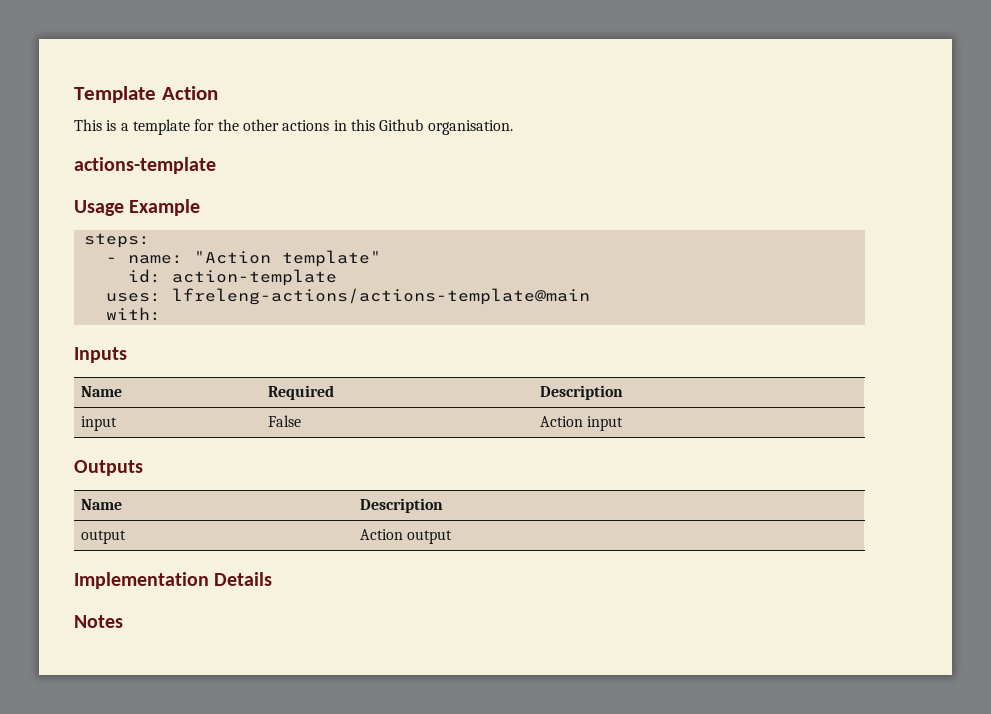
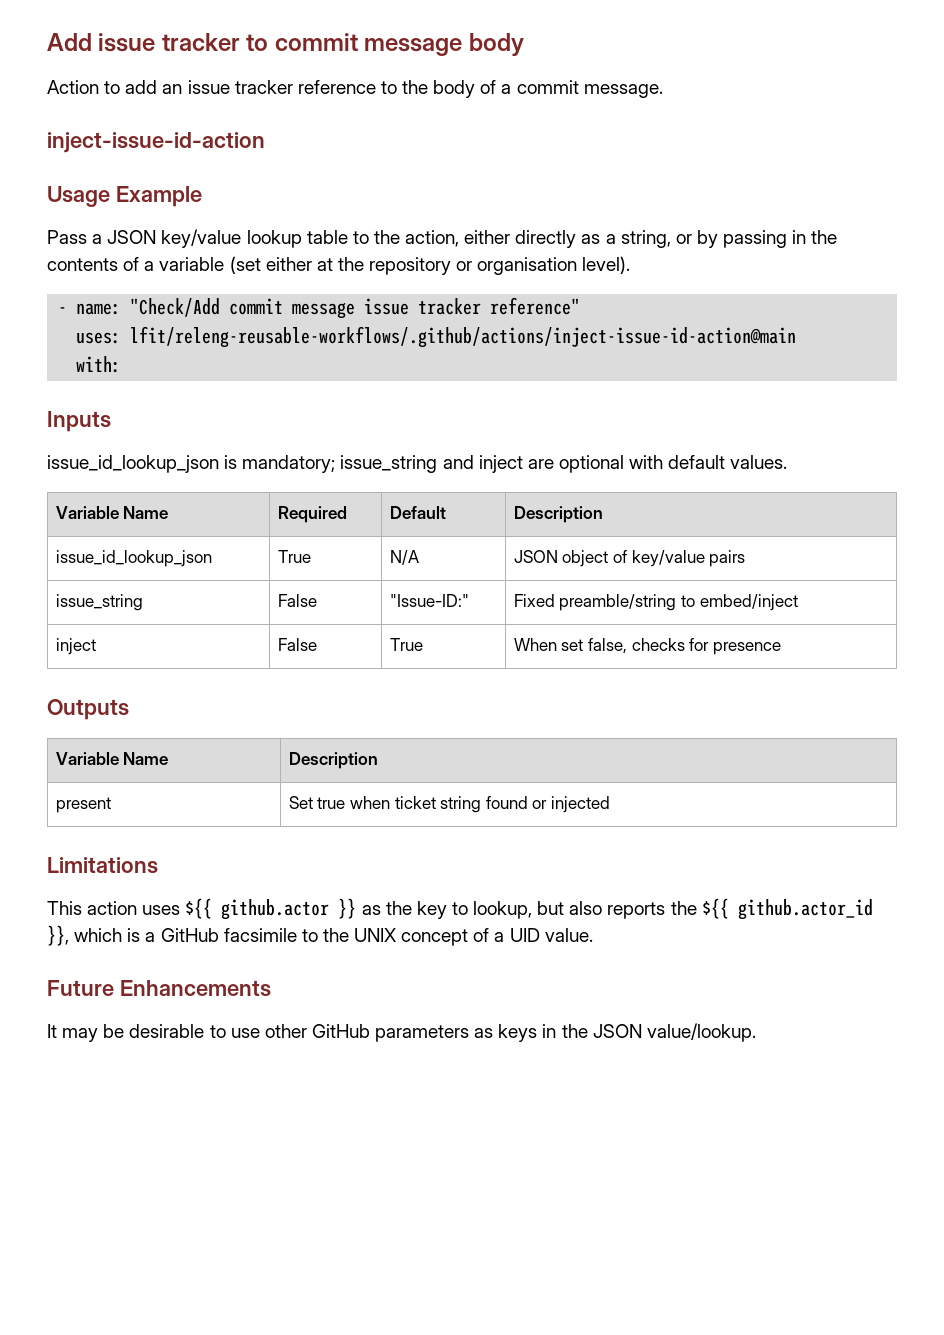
[74,86,218,103] [74,119,513,135] [74,157,216,174] [74,199,201,216] [83,233,150,248] [105,250,381,267] [127,269,337,286] Template Action // This is a template for the other actions in this Github organisation. // actions-template // Usage Example // steps: // - name: "Action template" // id: action-template -> [47,33,524,56] [47,80,663,98] [47,132,265,153] [47,186,202,207] [47,229,838,248] [47,256,631,275] [58,297,581,319] Add issue tracker to commit message body // Action to add an issue tracker reference to the body of a commit message. // inject-issue-id-action // Usage Example // Pass a JSON key/value lookup table to the action, either directly as a string, or by passing in the contents of a variable (set either at the repository or organisation level). // - name: "Check/Add commit message issue tracker reference"
[171,288,590,305] lfreleng-actions/actions-template@main -> [130,326,797,348] lfit/releng-reusable-workflows/.github/actions/inject-issue-id-action@main
(127, 355) // -> [47,455,788,473] [55,506,119,519] // issue_id_lookup_json is mandatory; issue_string and inject are optional with default values. // Variable
[539,385,623,400] [80,416,117,431] [267,415,301,427] [539,416,624,431] | Description // input | False | Action input -> [389,506,446,519] [513,506,603,523] [55,550,212,567] [277,550,311,563] [389,550,419,565] [513,550,746,567] [55,594,143,611] [277,594,317,607] [389,594,469,607] [513,594,798,611] [55,638,96,655] [277,638,317,651] [389,638,423,651] [513,638,781,655] | Default | Description // issue_id_lookup_json | True | N/A | JSON object of key/value pairs // issue_string | False | "Issue-ID:" | Fixed preamble/string to embed/inject // inject | False | True | When set false, checks for presence
(143, 468) none -> [55,752,119,765] Variable
[80,530,126,544] [359,529,453,544] [74,572,273,589] [74,615,123,628] output | Action output // Implementation Details // Notes -> [55,797,111,813] [288,796,610,813] [47,857,158,874] [47,898,873,920] [47,925,593,946] [47,980,271,997] [47,1023,756,1042] present | Set true when ticket string found or injected // Limitations // This action uses ${{ github.actor }} as the key to lookup, but also reports the ${{ github.actor_id }}, which is a GitHub facsimile to the UNIX concept of a UID value. // Future Enhancements // It may be desirable to use other GitHub parameters as keys in the JSON value/lookup.

